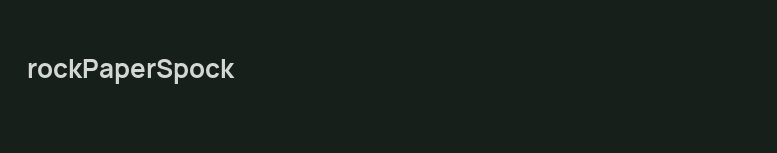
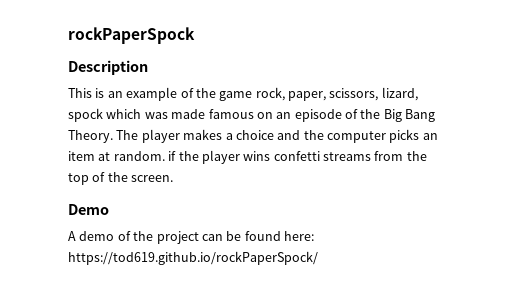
(235, 71) none -> [68,60,148,75] [68,87,418,101] [68,108,436,122] [68,129,438,143] [68,150,427,164] [68,172,174,185] [68,204,109,215] [68,231,314,244] [68,251,318,265] // Description // This is an example of the game rock, paper, scissors, lizard, spock which was made famous on an episode of the Big Bang Theory. The player makes a choice and the computer picks an item at random. if the player wins confetti streams from the top of the screen. // Demo // A demo of the project can be found here: https://tod619.github.io/rockPaperSpock/

